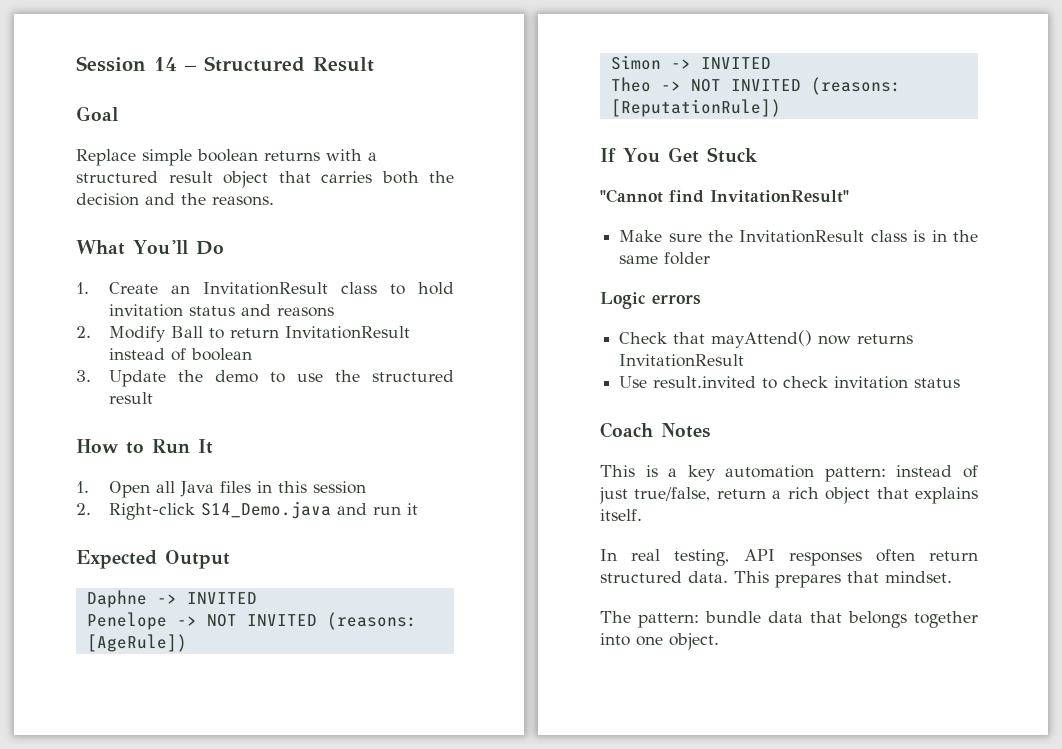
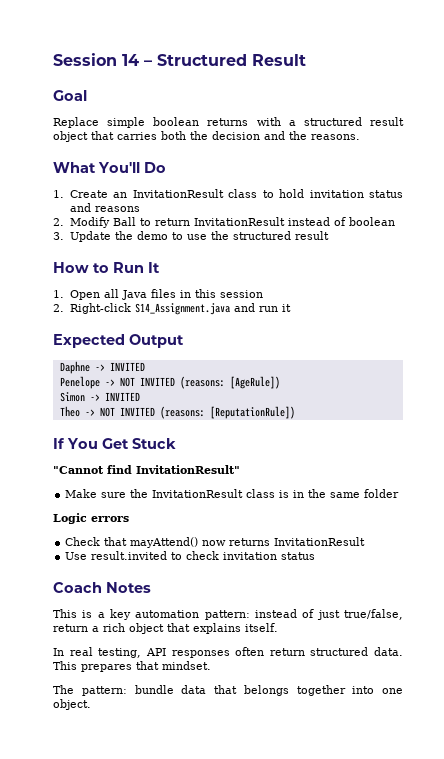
[201,501,332,519] S14_Demo.java -> [134,303,230,315] S14_Assignment.java

